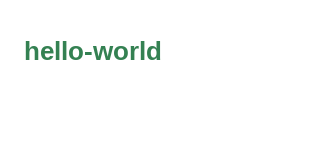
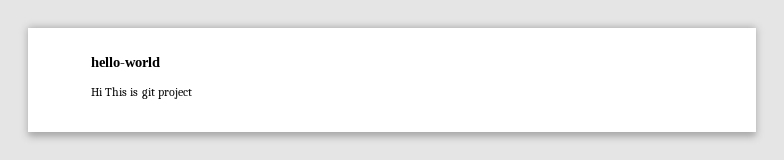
(162, 50) none -> [91,87,192,99] // Hi This is git project

